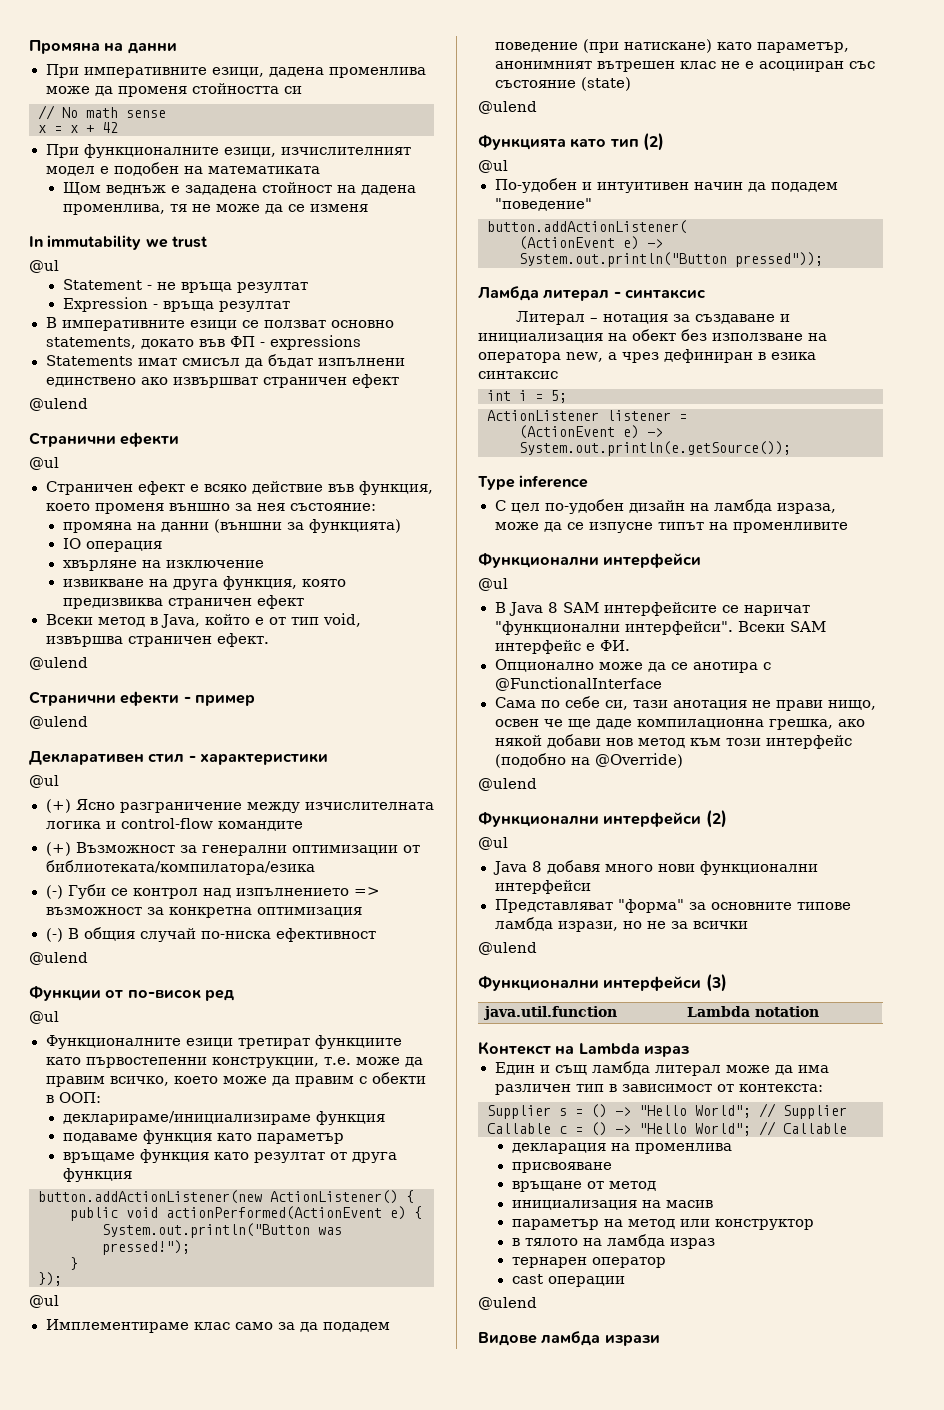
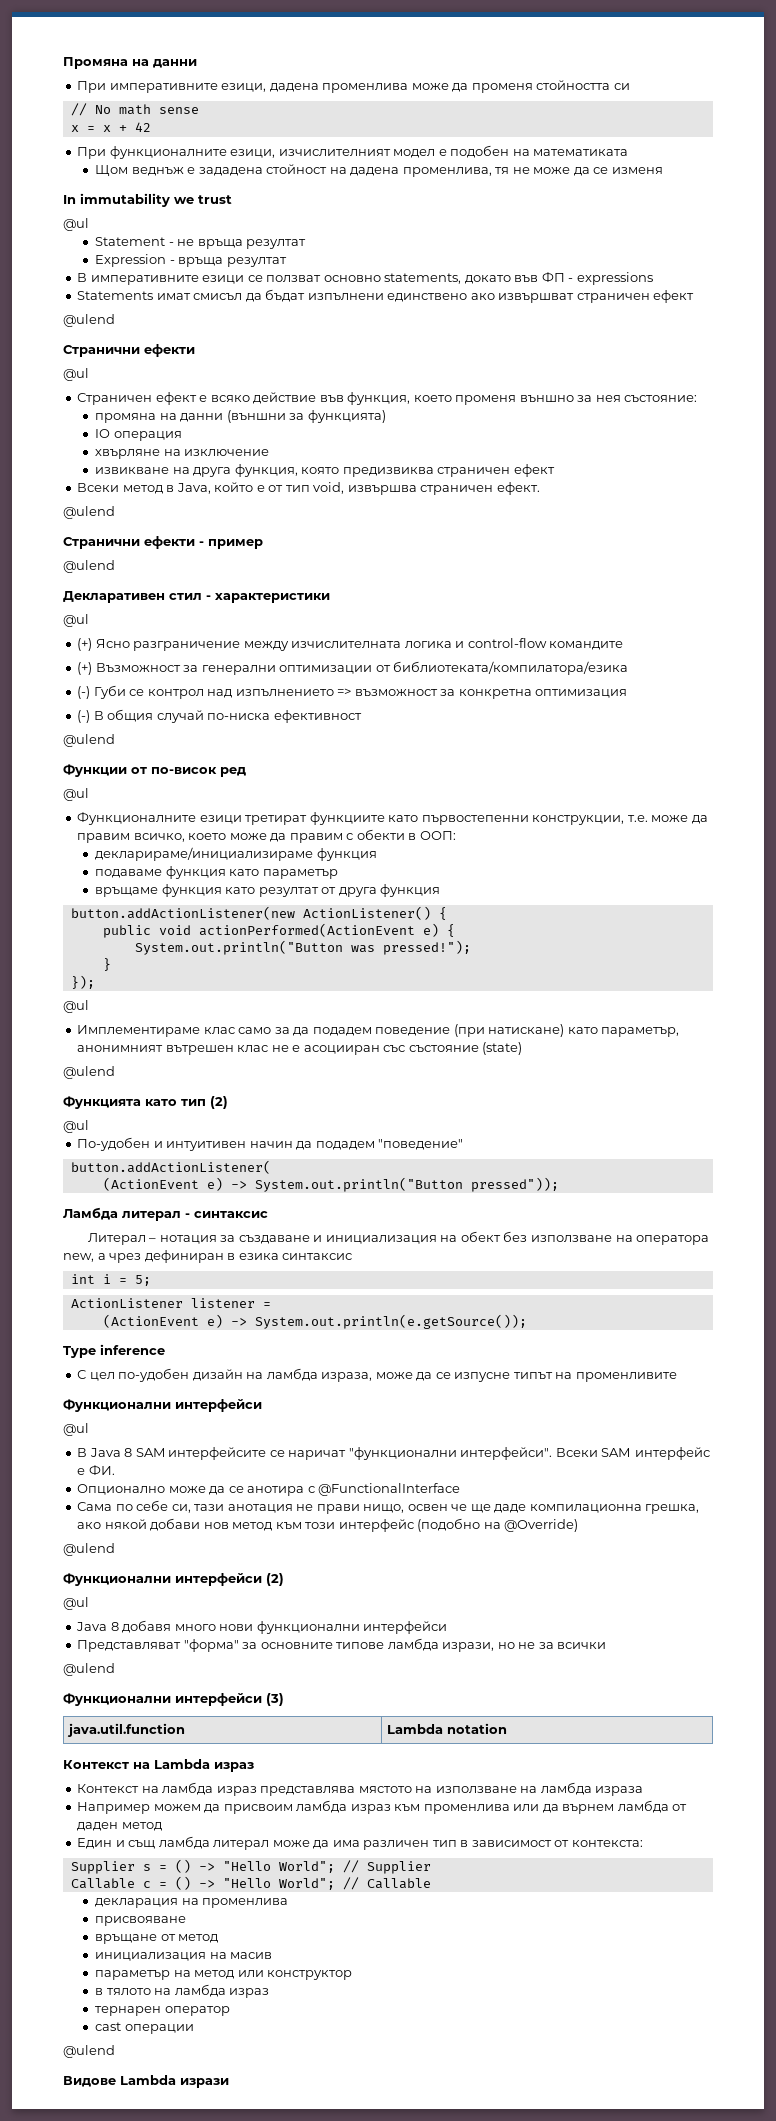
(689, 1051) none -> [77,1782,644,1796] [77,1800,688,1814] [77,1822,162,1831] // Контекст на ламбда израз представлява мястото на използване на ламбда израза // Например можем да присвоим ламбда израз към променлива или да върнем ламбда от даден метод
[540,1331,601,1346] ламбда -> [120,2075,176,2085] Lambda

